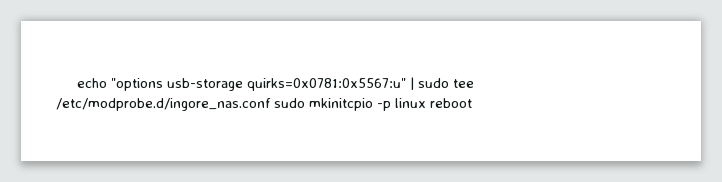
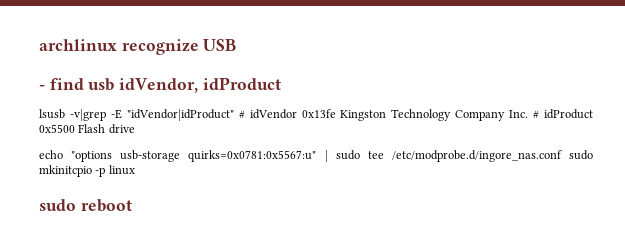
(77, 83) none -> [39,39,237,55] [39,77,281,93] [39,109,594,121] [39,124,135,134] archlinux recognize USB // - find usb idVendor, idProduct // lsusb -v|grep -E "idVendor|idProduct" # idVendor 0x13fe Kingston Technology Company Inc. # idProduct 0x5500 Flash drive //
(426, 103) none -> [39,199,76,211] // sudo

